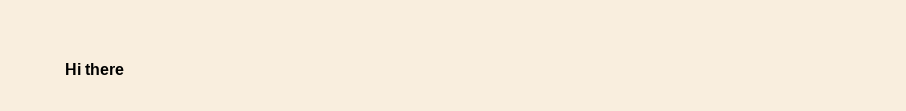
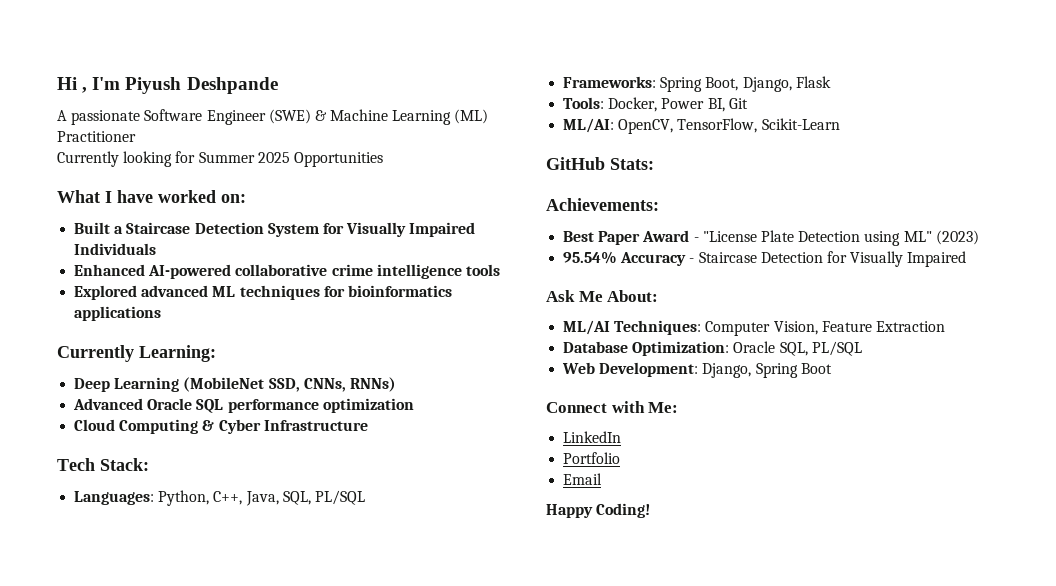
[85,63,125,75] there -> [82,77,278,94] [57,109,489,125] [57,131,136,142] [57,151,383,167] [57,190,246,203] [74,222,476,237] [74,243,157,255] [74,264,500,279] [74,285,452,300] [74,306,162,321] [57,345,216,362] [74,377,396,392] [73,398,414,413] [74,419,368,434] [57,458,149,471] [74,490,365,506] [563,76,831,92] [563,97,748,112] [563,118,840,134] [546,157,654,170] [546,198,659,211] [563,230,979,246] [563,251,967,267] [546,290,659,302] [563,320,945,336] [563,341,862,356] [562,362,832,378] [546,401,679,413] [563,431,622,443] [563,452,621,464] [563,473,603,485] [546,503,651,518] , I'm Piyush Deshpande // A passionate Software Engineer (SWE) & Machine Learning (ML) Practitioner // Currently looking for Summer 2025 Opportunities // What I have worked on: // Built a Staircase Detection System for Visually Impaired Individuals // Enhanced AI-powered collaborative crime intelligence tools // Explored advanced ML techniques for bioinformatics applications // Currently Learning: // Deep Learning (MobileNet SSD, CNNs, RNNs) // Advanced Oracle SQL performance optimization // Cloud Computing & Cyber Infrastructure // Tech Stack: // Languages: Python, C++, Java, SQL, PL/SQL // Frameworks: Spring Boot, Django, Flask // Tools: Docker, Power BI, Git // ML/AI: OpenCV, TensorFlow, Scikit-Learn // GitHub Stats: // Achievements: // Best Paper Award - "License Plate Detection using ML" (2023) // 95.54% Accuracy - Staircase Detection for Visually Impaired // Ask Me About: // ML/AI Techniques: Computer Vision, Feature Extraction // Database Optimization: Oracle SQL, PL/SQL // Web Development: Django, Spring Boot // Connect with Me: // LinkedIn // Portfolio // Email // Happy Coding!

